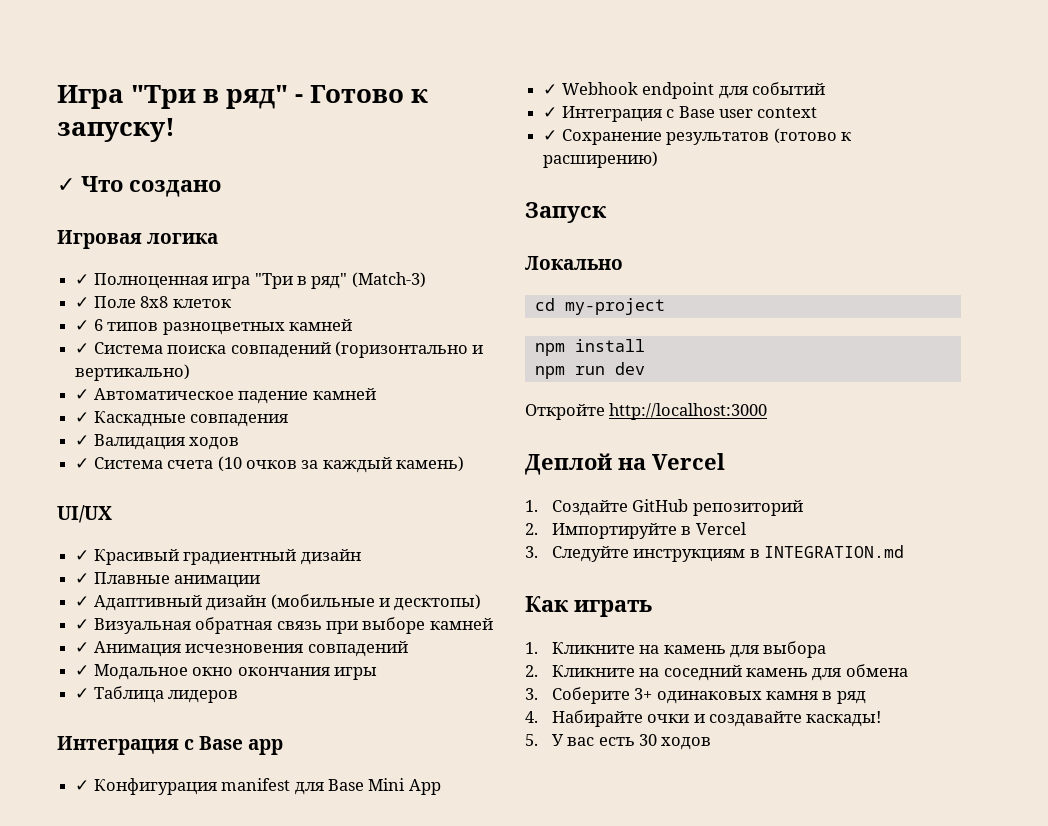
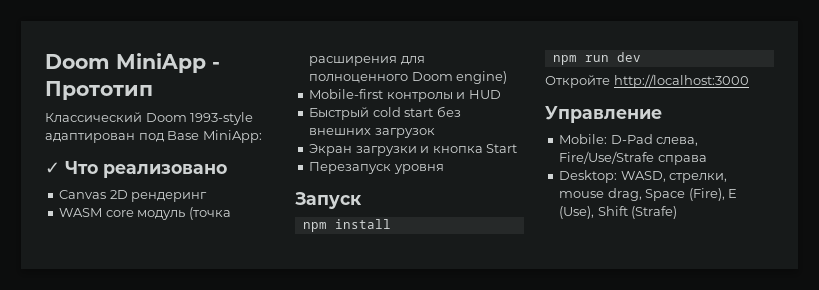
[57,85,429,109] [57,118,175,142] [57,176,221,197] [57,230,219,249] [75,272,426,289] [75,296,231,308] [75,319,352,335] [75,341,484,358] [75,364,191,381] [75,388,376,404] [75,411,289,427] [75,434,240,450] [75,456,465,473] [57,505,112,523] [75,549,361,565] [75,572,261,588] [75,594,482,611] [75,617,493,634] [75,641,408,657] [75,664,377,680] [75,686,239,703] [57,736,284,755] [75,778,441,795] [543,82,825,99] [543,106,818,122] [543,128,851,145] [543,151,659,168] [525,202,607,223] [525,256,623,270] [534,298,665,315] Игра "Три в ряд" - Готово к запуску! // ✓ Что создано // Игровая логика // ✓ Полноценная игра "Три в ряд" (Match-3) // ✓ Поле 8x8 клеток // ✓ 6 типов разноцветных камней // ✓ Система поиска совпадений (горизонтально и вертикально) // ✓ Автоматическое падение камней // ✓ Каскадные совпадения // ✓ Валидация ходов // ✓ Система счета (10 очков за каждый камень) // UI/UX // ✓ Красивый градиентный дизайн // ✓ Плавные анимации // ✓ Адаптивный дизайн (мобильные и десктопы) // ✓ Визуальная обратная связь при выборе камней // ✓ Анимация исчезновения совпадений // ✓ Модальное окно окончания игры // ✓ Таблица лидеров // Интеграция с Base app // ✓ Конфигурация manifest для Base Mini App // ✓ Webhook endpoint для событий // ✓ Интеграция с Base user context // ✓ Сохранение результатов (готово к расширению) // Запуск // Локально // cd my-project -> [45,53,220,73] [45,81,153,100] [45,112,254,125] [45,130,262,143] [45,161,227,178] [59,190,208,202] [59,207,231,220] [309,56,425,66] [309,71,508,84] [309,89,501,102] [309,106,461,120] [309,128,435,138] [309,144,518,156] [309,162,444,174] [295,192,362,209] Doom MiniApp - Прототип // Классический Doom 1993-style адаптирован под Base MiniApp: // ✓ Что реализовано // Canvas 2D рендеринг // WASM core модуль (точка расширения для полноценного Doom engine) // Mobile-first контролы и HUD // Быстрый cold start без внешних загрузок // Экран загрузки и кнопка Start // Перезапуск уровня // Запуск
[525,453,725,475] [525,499,803,516] [525,522,746,539] [525,545,904,562] [525,596,652,617] [525,641,827,658] [525,664,908,681] [525,687,866,704] [525,710,882,727] [525,734,712,750] Деплой на Vercel // 1. Создайте GitHub репозиторий // 2. Импортируйте в Vercel // 3. Следуйте инструкциям в INTEGRATION.md // Как играть // 1. Кликните на камень для выбора // 2. Кликните на соседний камень для обмена // 3. Соберите 3+ одинаковых камня в ряд // 4. Набирайте очки и создавайте каскады! // 5. У вас есть 30 ходов -> [545,106,662,123] [559,134,699,146] [559,151,707,165] [559,170,728,183] [559,188,738,201] [559,206,678,219] Управление // Mobile: D-Pad слева, Fire/Use/Strafe справа // Desktop: WASD, стрелки, mouse drag, Space (Fire), E (Use), Shift (Strafe)

